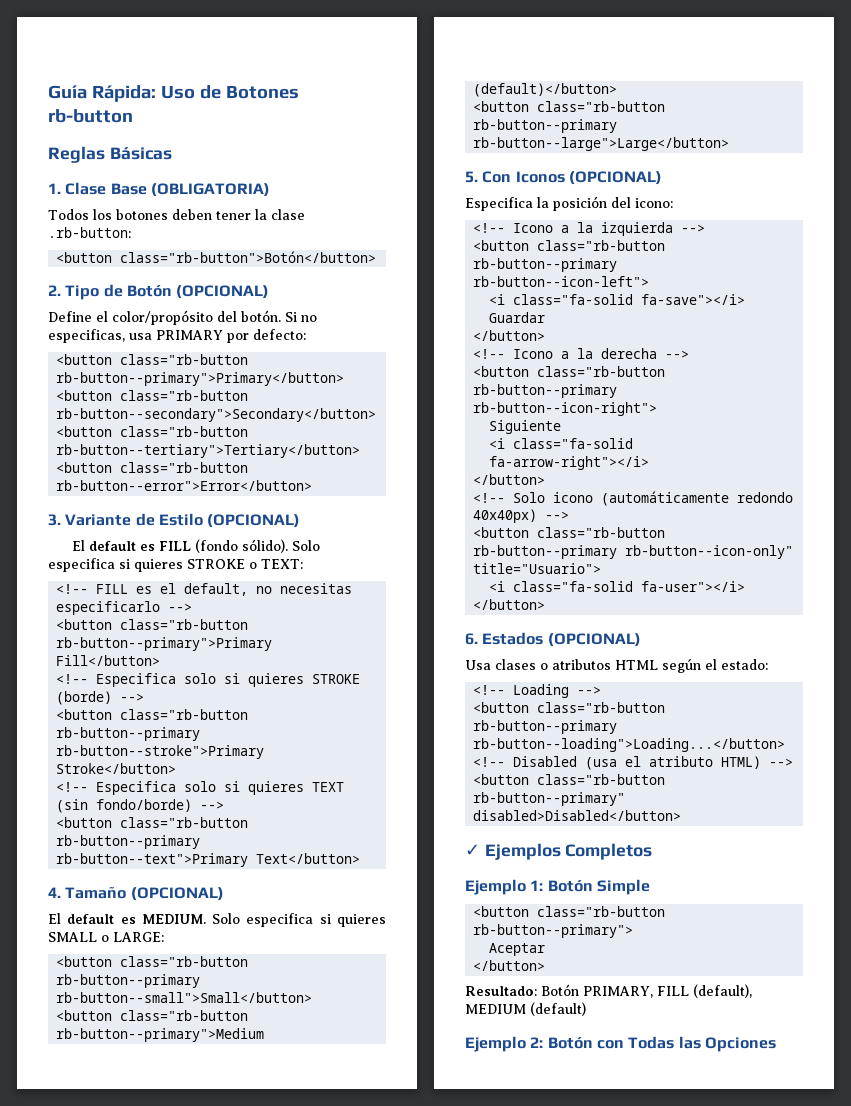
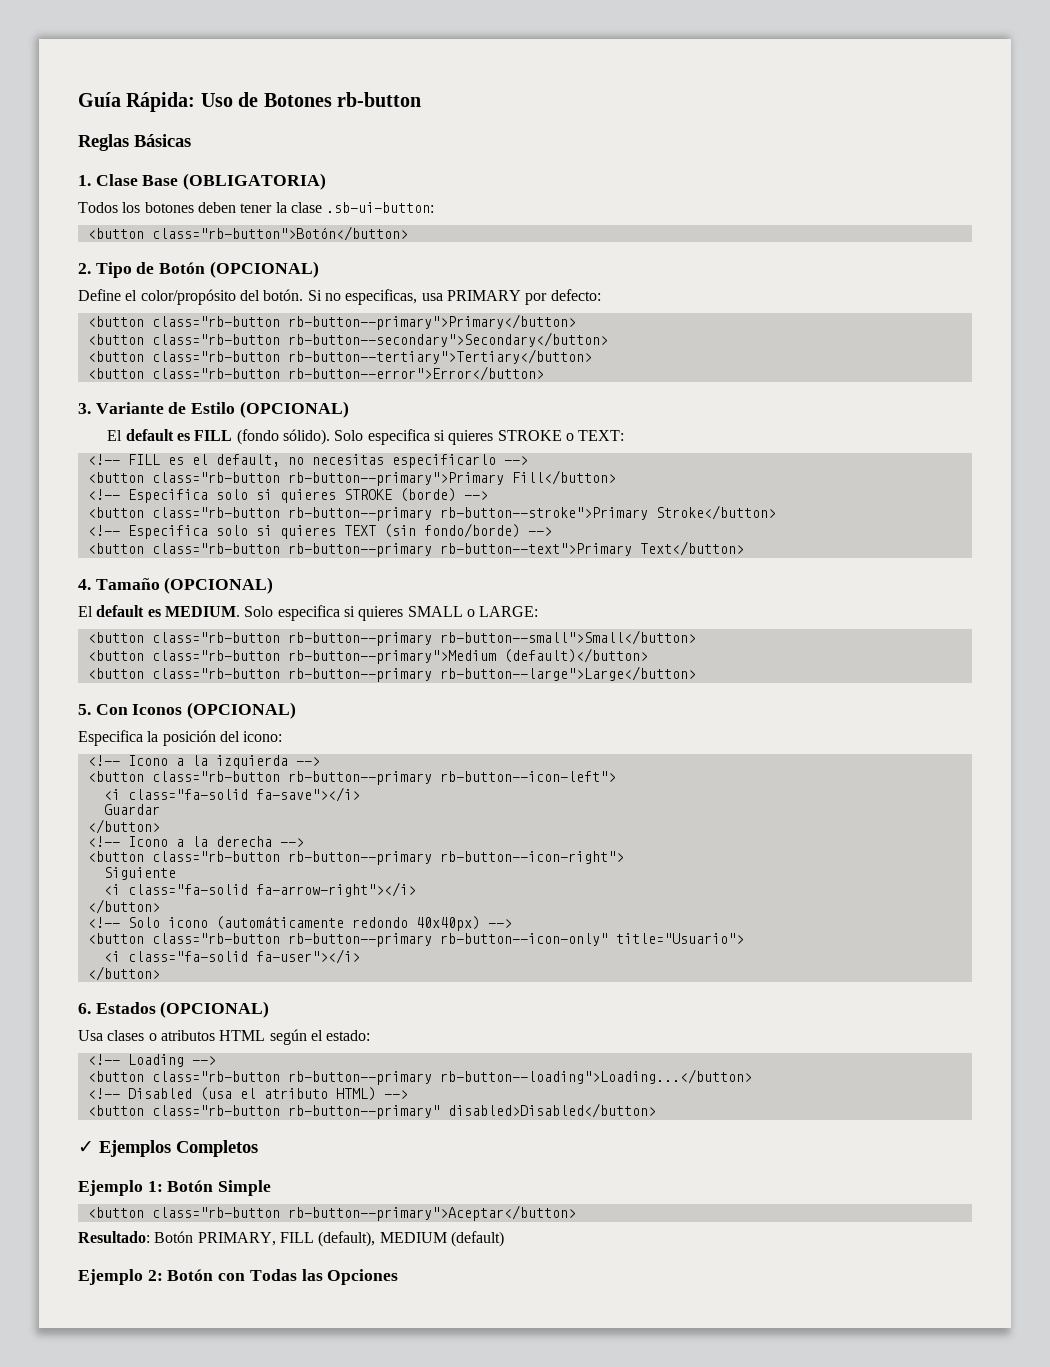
[48,227,131,238] .rb-button: -> [326,202,435,213] .sb-ui-button:
[473,924,634,938] [489,943,546,956] [473,960,546,971] rb-button--primary"> // Aceptar // </button> -> [287,1205,576,1221] rb-button--primary">Aceptar</button>

